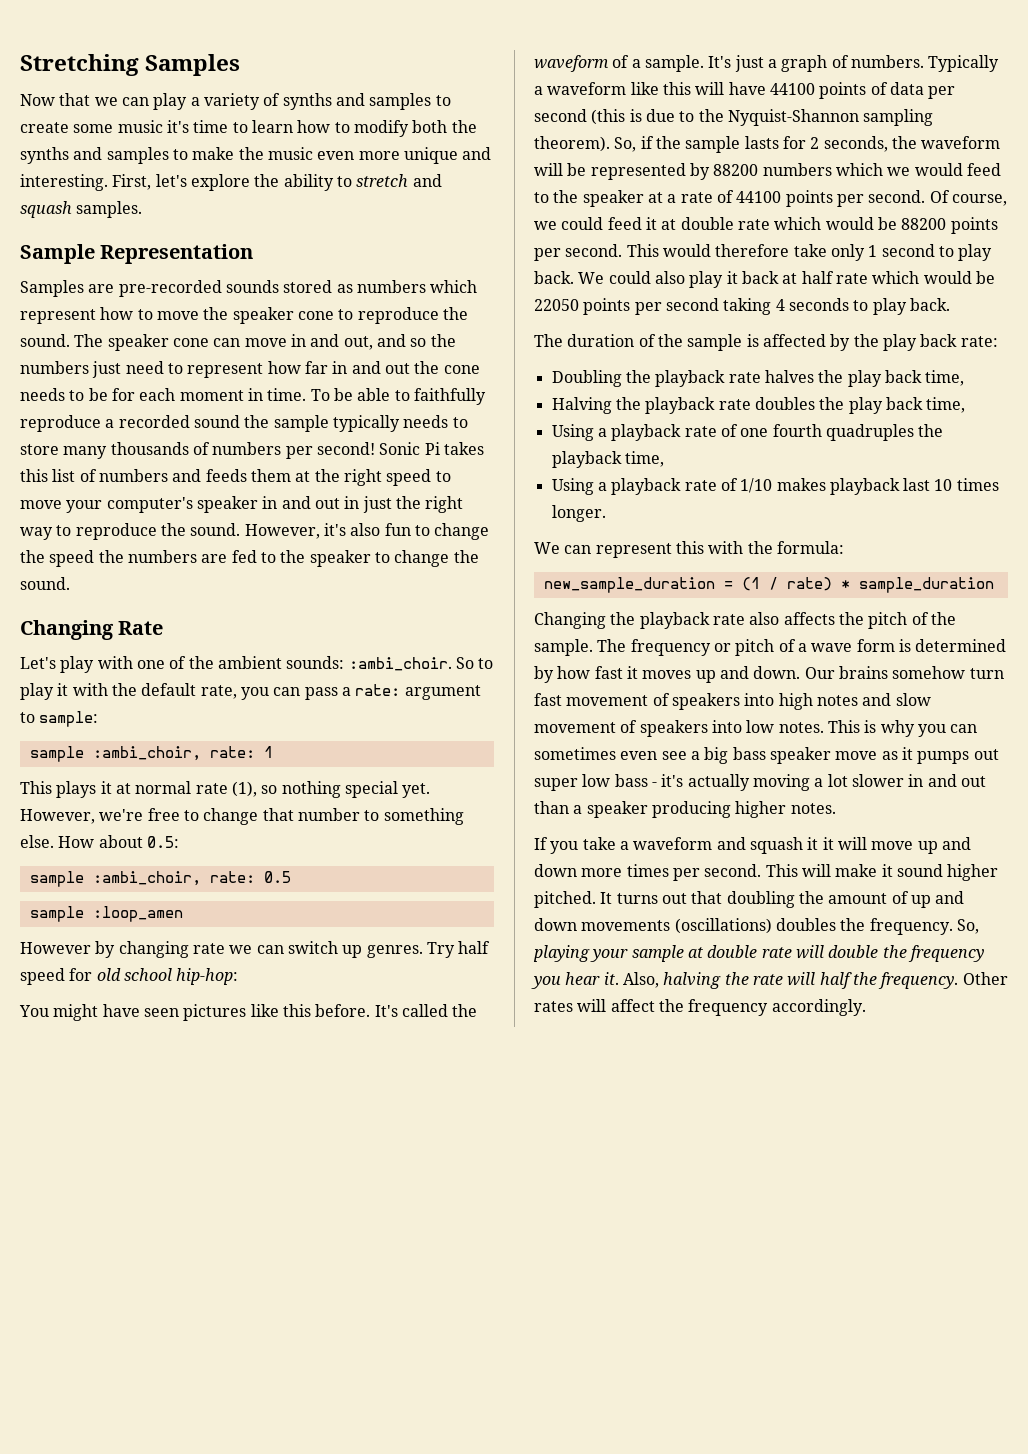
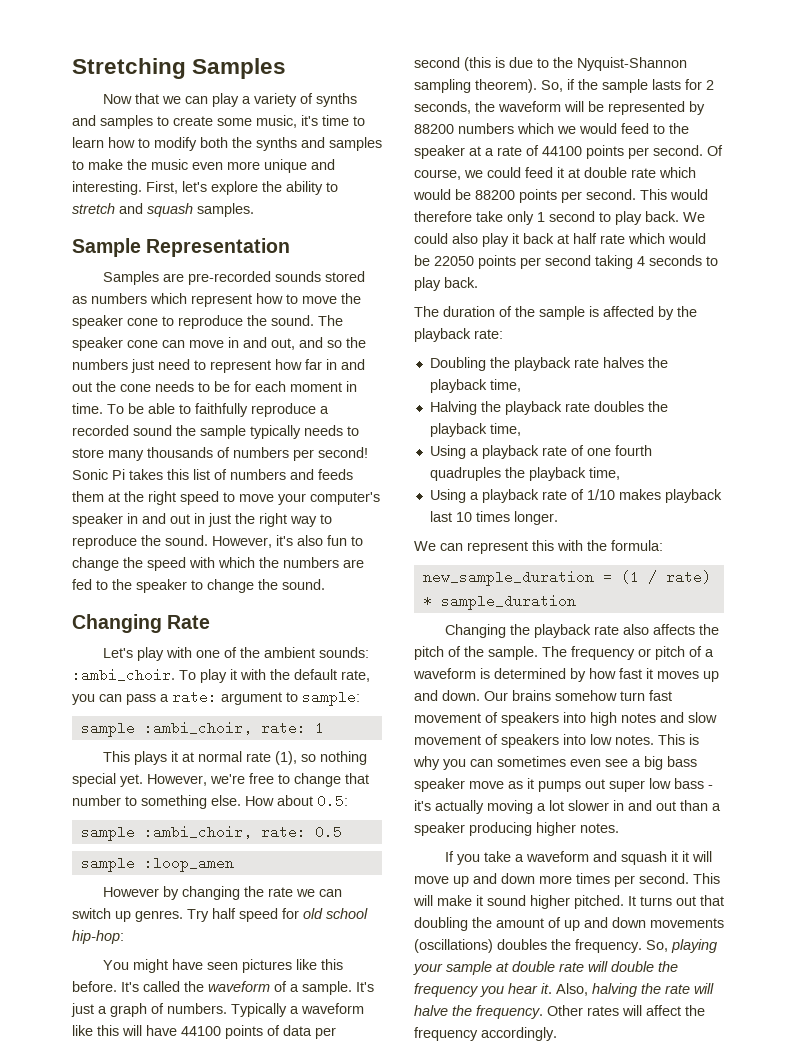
[117,120,163,133] music -> [256,115,297,128] music,
(95, 558) none -> [189,557,255,568] with which
[455,657,494,669] So to -> [179,670,196,680] To
(189, 949) none -> [243,886,264,897] the
[882,334,958,351] play back -> [414,328,471,342] playback
[847,370,922,387] play back -> [429,379,487,393] playback
[848,397,923,414] play back -> [429,423,487,437] playback
[811,639,895,652] wave form -> [413,668,476,679] waveform
[819,972,852,989] half -> [414,1005,448,1016] halve

